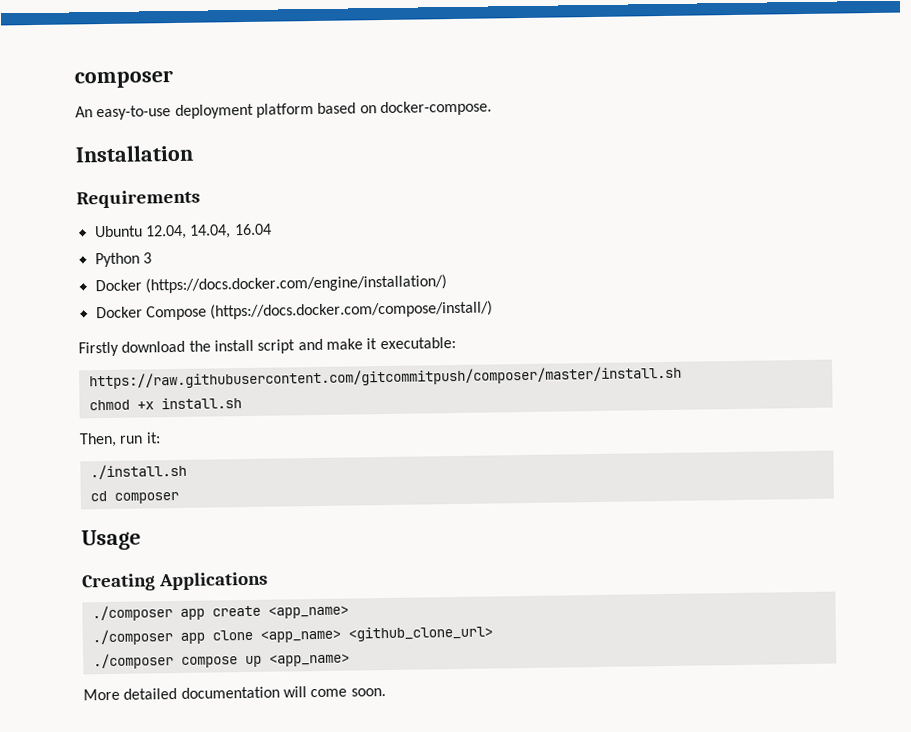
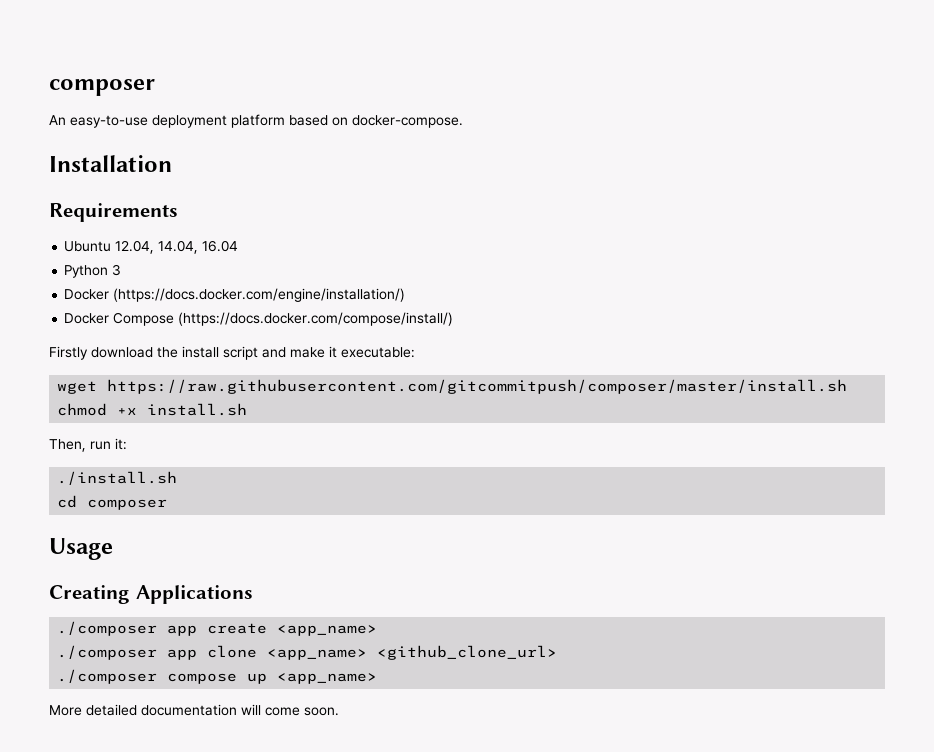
(456, 343) none -> [57,381,98,394] wget

